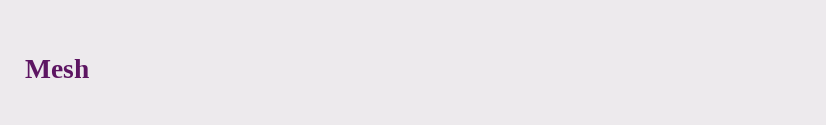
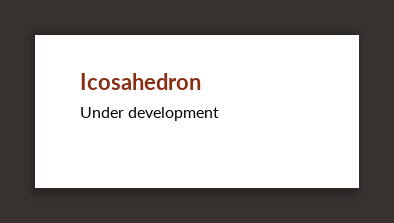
[25,59,89,78] Mesh -> [80,73,201,90] [80,107,220,121] Icosahedron // Under development

